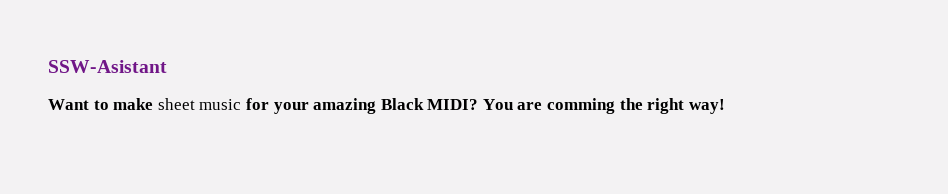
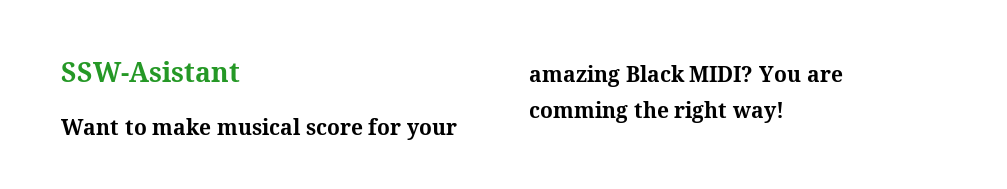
[157,98,242,110] sheet music -> [217,118,363,135] musical score

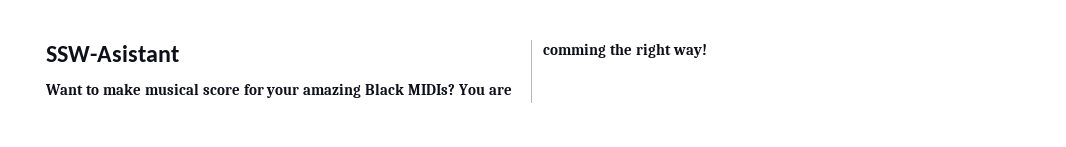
[689,66,754,82] MIDI? -> [408,84,456,95] MIDIs?

